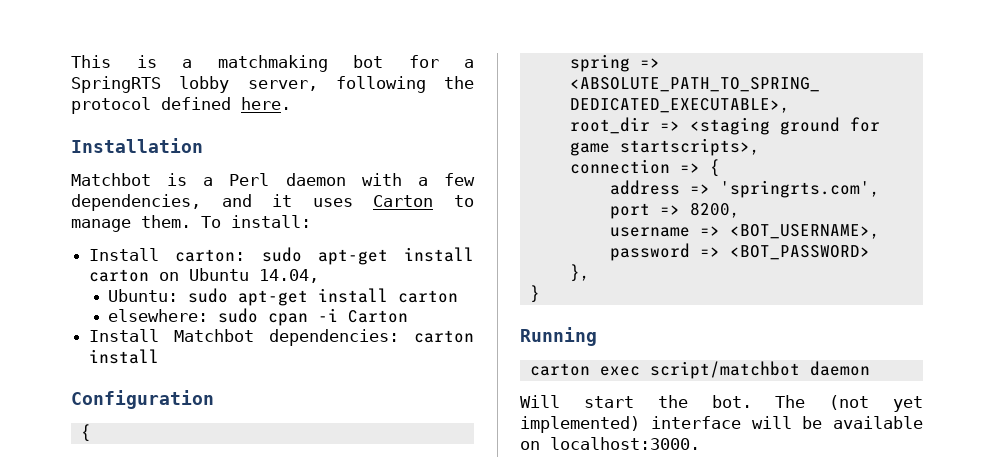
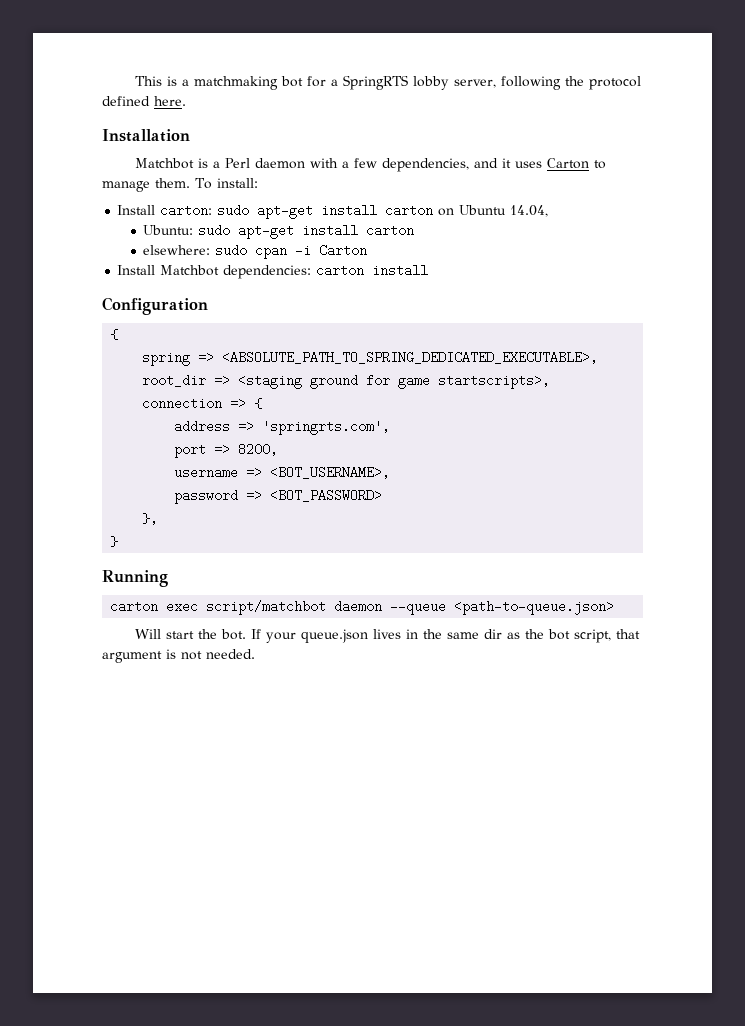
(870, 368) none -> [390,600,615,615] --queue <path-to-queue.json>
[775,395,923,412] [520,416,923,433] [520,437,700,450] The (not yet implemented) interface will be available on localhost:3000. -> [251,629,641,643] [102,649,255,663] If your queue.json lives in the same dir as the bot script, that argument is not needed.

